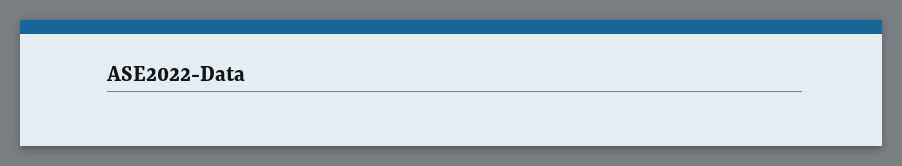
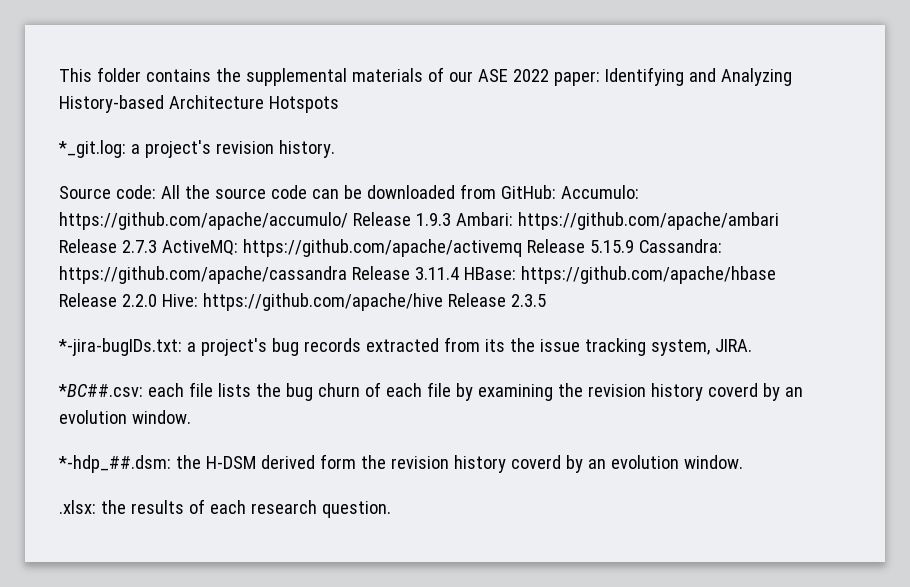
[106,66,245,81] ASE2022-Data -> [59,67,792,86] [59,95,339,113] [58,140,335,158] [59,184,639,199] [59,212,779,230] [59,239,722,257] [59,266,776,284] [59,293,546,311] [58,337,752,356] [58,382,803,401] [59,410,191,424] [58,454,743,473] [59,499,391,518] This folder contains the supplemental materials of our ASE 2022 paper: Identifying and Analyzing History-based Architecture Hotspots // *_git.log: a project's revision history. // Source code: All the source code can be downloaded from GitHub: Accumulo: https://github.com/apache/accumulo/ Release 1.9.3 Ambari: https://github.com/apache/ambari Release 2.7.3 ActiveMQ: https://github.com/apache/activemq Release 5.15.9 Cassandra: https://github.com/apache/cassandra Release 3.11.4 HBase: https://github.com/apache/hbase Release 2.2.0 Hive: https://github.com/apache/hive Release 2.3.5 // *-jira-bugIDs.txt: a project's bug records extracted from its the issue tracking system, JIRA. // *BC##.csv: each file lists the bug churn of each file by examining the revision history coverd by an evolution window. // *-hdp_##.dsm: the H-DSM derived form the revision history coverd by an evolution window. // .xlsx: the results of each research question.

